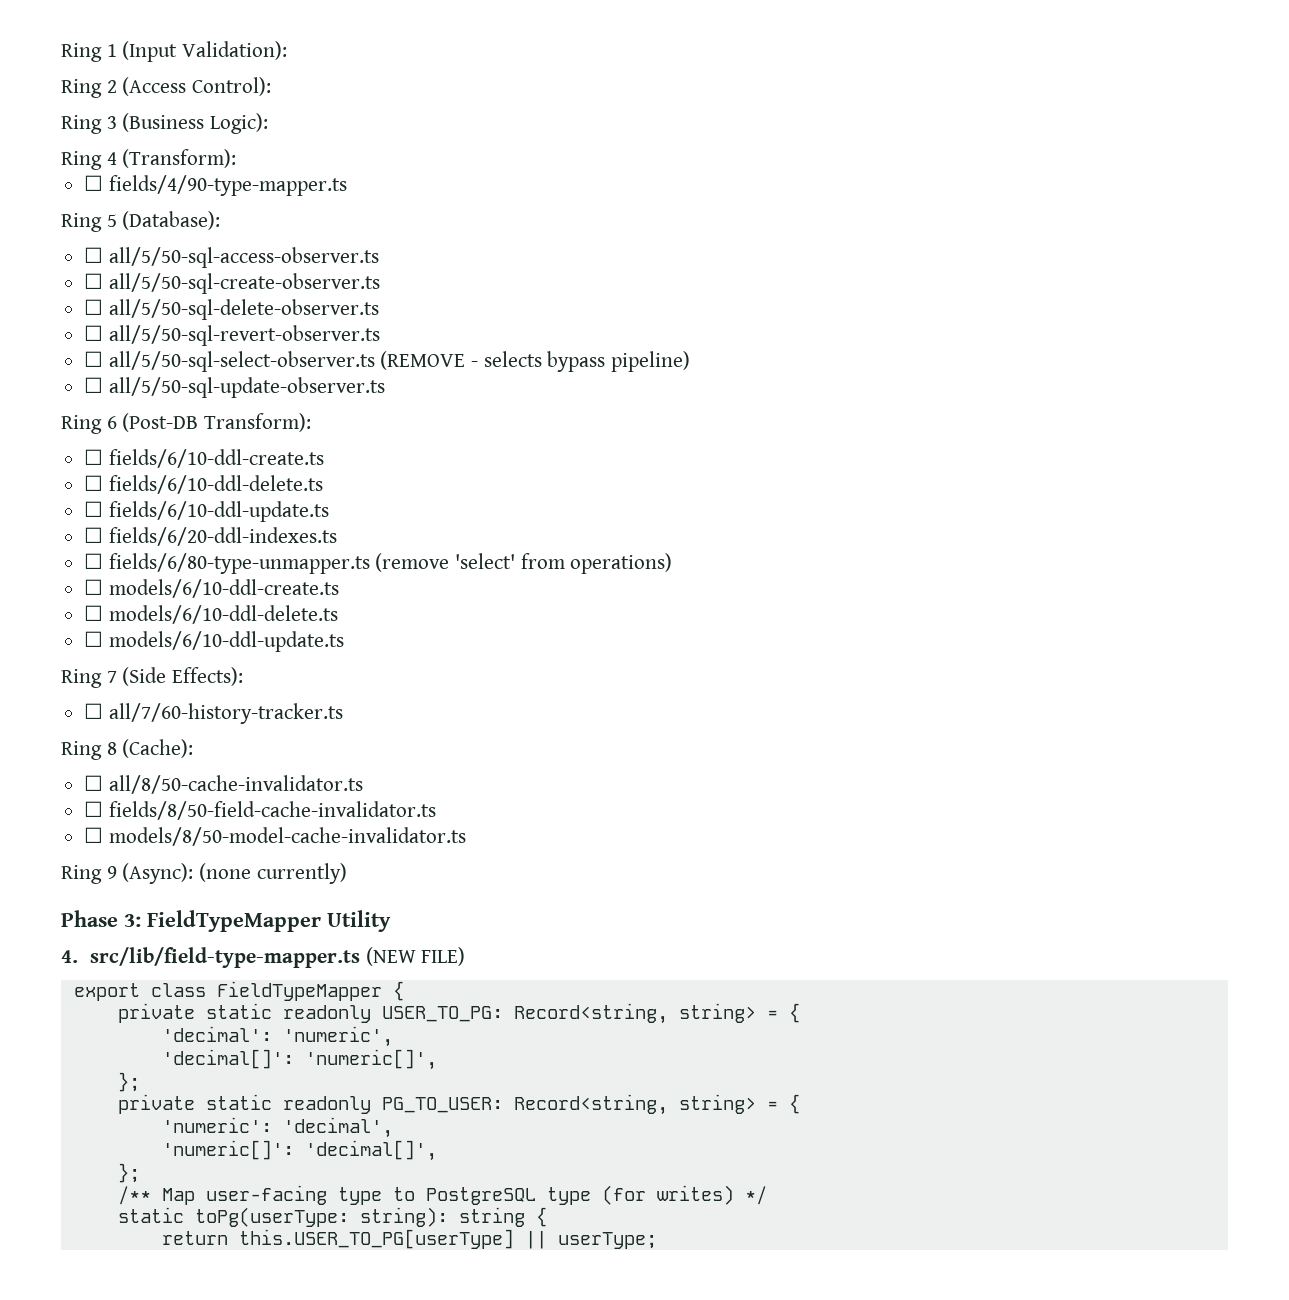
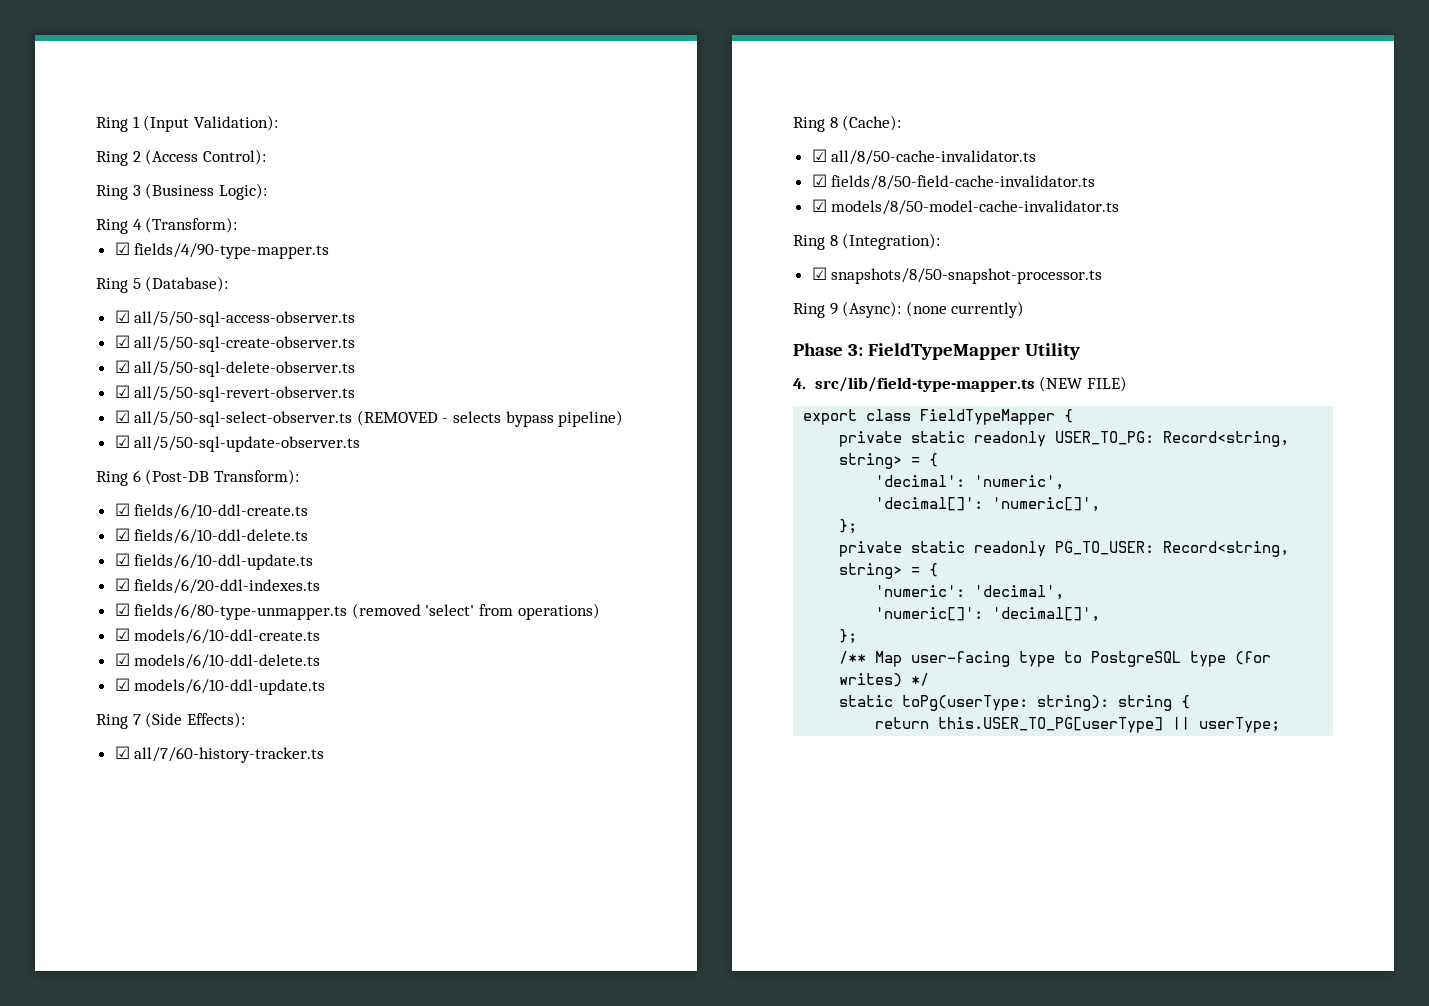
[84,175,104,191] ☐ -> [114,242,130,255] ☑
[84,247,104,263] ☐ -> [114,310,130,323] ☑
[84,273,104,289] ☐ -> [114,335,130,348] ☑
[84,299,104,315] ☐ -> [114,360,130,373] ☑
[84,325,104,341] ☐ -> [114,385,130,398] ☑
[84,351,466,372] ☐ all/5/50-sql-select-observer.ts (REMOVE -> [114,410,438,427] ☑ all/5/50-sql-select-observer.ts (REMOVED
[84,377,104,393] ☐ -> [114,435,130,448] ☑
[84,449,104,465] ☐ -> [114,503,130,516] ☑
[84,475,104,491] ☐ -> [114,528,130,541] ☑
[84,501,104,517] ☐ -> [114,553,130,566] ☑
[84,527,104,543] ☐ -> [114,578,130,591] ☑
[84,553,450,574] ☐ fields/6/80-type-unmapper.ts (remove -> [114,603,421,620] ☑ fields/6/80-type-unmapper.ts (removed
[84,579,104,595] ☐ -> [114,628,130,641] ☑
[84,605,104,621] ☐ -> [114,653,130,666] ☑
[84,631,104,647] ☐ -> [114,678,130,691] ☑
[84,703,104,719] ☐ -> [114,746,130,759] ☑
[84,775,104,791] ☐ -> [811,149,827,162] ☑
[84,801,104,817] ☐ -> [811,174,827,187] ☑
[84,827,104,843] ☐ -> [811,199,827,212] ☑
(466, 836) none -> [793,233,941,250] [811,267,1103,284] // Ring 8 (Integration): // ☑ snapshots/8/50-snapshot-processor.ts

